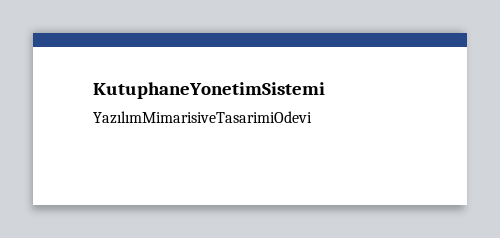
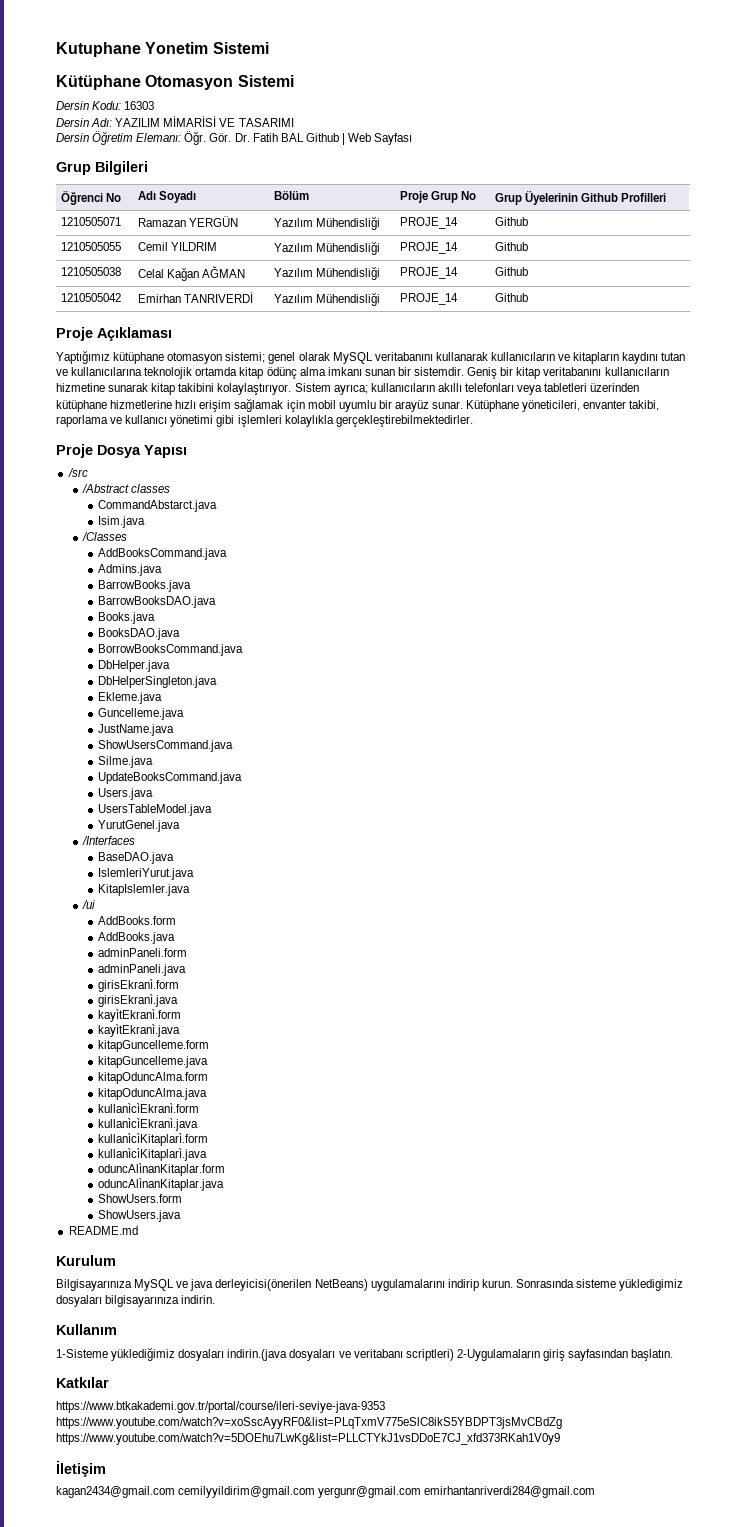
[93,82,325,99] [93,111,312,124] KutuphaneYonetimSistemi // YazılımMimarisiveTasarimiOdevi -> [56,42,269,57] [56,75,294,90] [56,101,155,110] [56,116,294,127] [56,131,413,145] [56,161,148,175] [60,190,122,205] [137,191,197,203] [273,190,309,200] [399,191,477,203] [494,190,667,205] [60,217,121,226] [137,216,239,227] [273,216,381,230] [399,217,458,229] [494,217,528,226] [60,242,121,251] [137,242,218,251] [273,241,381,255] [399,242,458,254] [494,242,528,251] [60,267,121,276] [137,266,246,281] [273,266,381,280] [399,267,458,279] [494,267,528,276] [60,293,121,302] [137,292,254,303] [273,292,381,306] [399,293,458,305] [494,293,528,302] [56,327,172,341] [56,350,686,364] [56,367,669,379] [56,383,640,395] [56,398,660,412] [56,415,473,427] [56,444,187,458] [67,468,88,477] [82,484,171,493] [97,500,217,512] [97,516,145,528] [82,532,128,541] [97,548,227,560] [97,564,162,576] [97,580,191,592] [97,596,216,608] [97,612,155,624] [97,628,180,640] [97,644,243,656] [97,660,170,672] [97,676,217,688] [97,692,162,704] [97,708,184,720] [97,724,174,736] [97,740,233,752] [97,756,153,768] [97,772,242,784] [97,788,153,800] [97,804,212,816] [97,820,180,832] [82,836,136,845] [97,852,174,864] [97,868,194,880] [97,884,190,896] [82,900,96,909] [97,916,176,925] [97,932,175,944] [97,948,187,957] [97,964,186,976] [97,979,179,992] [97,994,178,1007] [97,1009,181,1022] [97,1024,180,1037] [97,1040,209,1052] [97,1056,208,1068] [97,1072,208,1084] [97,1088,207,1100] [97,1103,199,1113] [97,1118,198,1131] [97,1133,208,1146] [97,1148,207,1161] [97,1163,225,1176] [97,1178,224,1191] [97,1194,182,1203] [97,1210,181,1222] [68,1226,138,1235] [56,1255,116,1266] [56,1279,684,1291] [56,1295,216,1307] [56,1324,117,1335] [56,1347,674,1361] [56,1377,109,1388] [56,1401,385,1413] [56,1417,562,1429] [56,1433,560,1445] [56,1460,106,1477] [56,1486,596,1498] Kutuphane Yonetim Sistemi // Kütüphane Otomasyon Sistemi // Dersin Kodu: 16303 // Dersin Adı: YAZILIM MİMARİSİ VE TASARIMI // Dersin Öğretim Elemanı: Öğr. Gör. Dr. Fatih BAL Github | Web Sayfası // Grup Bilgileri // Öğrenci No | Adı Soyadı | Bölüm | Proje Grup No | Grup Üyelerinin Github Profilleri // 1210505071 | Ramazan YERGÜN | Yazılım Mühendisliği | PROJE_14 | Github // 1210505055 | Cemil YILDRIM | Yazılım Mühendisliği | PROJE_14 | Github // 1210505038 | Celal Kağan AĞMAN | Yazılım Mühendisliği | PROJE_14 | Github // 1210505042 | Emirhan TANRIVERDİ | Yazılım Mühendisliği | PROJE_14 | Github // Proje Açıklaması // Yaptığımız kütüphane otomasyon sistemi; genel olarak MySQL veritabanını kullanarak kullanıcıların ve kitapların kaydını tutan ve kullanıcılarına teknolojik ortamda kitap ödünç alma imkanı sunan bir sistemdir. Geniş bir kitap veritabanını kullanıcıların hizmetine sunarak kitap takibini kolaylaştırıyor. Sistem ayrıca; kullanıcıların akıllı telefonları veya tabletleri üzerinden kütüphane hizmetlerine hızlı erişim sağlamak için mobil uyumlu bir arayüz sunar. Kütüphane yöneticileri, envanter takibi, raporlama ve kullanıcı yönetimi gibi işlemleri kolaylıkla gerçekleştirebilmektedirler. // Proje Dosya Yapısı // /src // /Abstract classes // CommandAbstarct.java // Isim.java // /Classes // AddBooksCommand.java // Admins.java // BarrowBooks.java // BarrowBooksDAO.java // Books.java // BooksDAO.java // BorrowBooksCommand.java // DbHelper.java // DbHelperSingleton.java // Ekleme.java // Guncelleme.java // JustName.java // ShowUsersCommand.java // Silme.java // UpdateBooksCommand.java // Users.java // UsersTableModel.java // YurutGenel.java // /Interfaces // BaseDAO.java // IslemleriYurut.java // KitapIslemler.java // /ui // AddBooks.form // AddBooks.java // adminPaneli.form // adminPaneli.java // girisEkranì.form // girisEkranì.java // kayìtEkranì.form // kayìtEkranì.java // kitapGuncelleme.form // kitapGuncelleme.java // kitapOduncAlma.form // kitapOduncAlma.java // kullanìcìEkranì.form // kullanìcìEkranì.java // kullanìcìKitaplarì.form // kullanìcìKitaplarì.java // oduncAlìnanKitaplar.form // oduncAlìnanKitaplar.java // ShowUsers.form // ShowUsers.java // README.md // Kurulum // Bilgisayarınıza MySQL ve java derleyicisi(önerilen NetBeans) uygulamalarını indirip kurun. Sonrasında sisteme yükledigimiz dosyaları bilgisayarınıza indirin. // Kullanım // 1-Sisteme yüklediğimiz dosyaları indirin.(java dosyaları ve veritabanı scriptleri) 2-Uygulamaların giriş sayfasından başlatın. // Katkılar // https://www.btkakademi.gov.tr/portal/course/ileri-seviye-java-9353 https://www.youtube.com/watch?v=xoSscAyyRF0&list=PLqTxmV775eSlC8ikS5YBDPT3jsMvCBdZg https://www.youtube.com/watch?v=5DOEhu7LwKg&list=PLLCTYkJ1vsDDoE7CJ_xfd373RKah1V0y9 // İletişim // kagan2434@gmail.com cemilyyildirim@gmail.com yergunr@gmail.com emirhantanriverdi284@gmail.com

